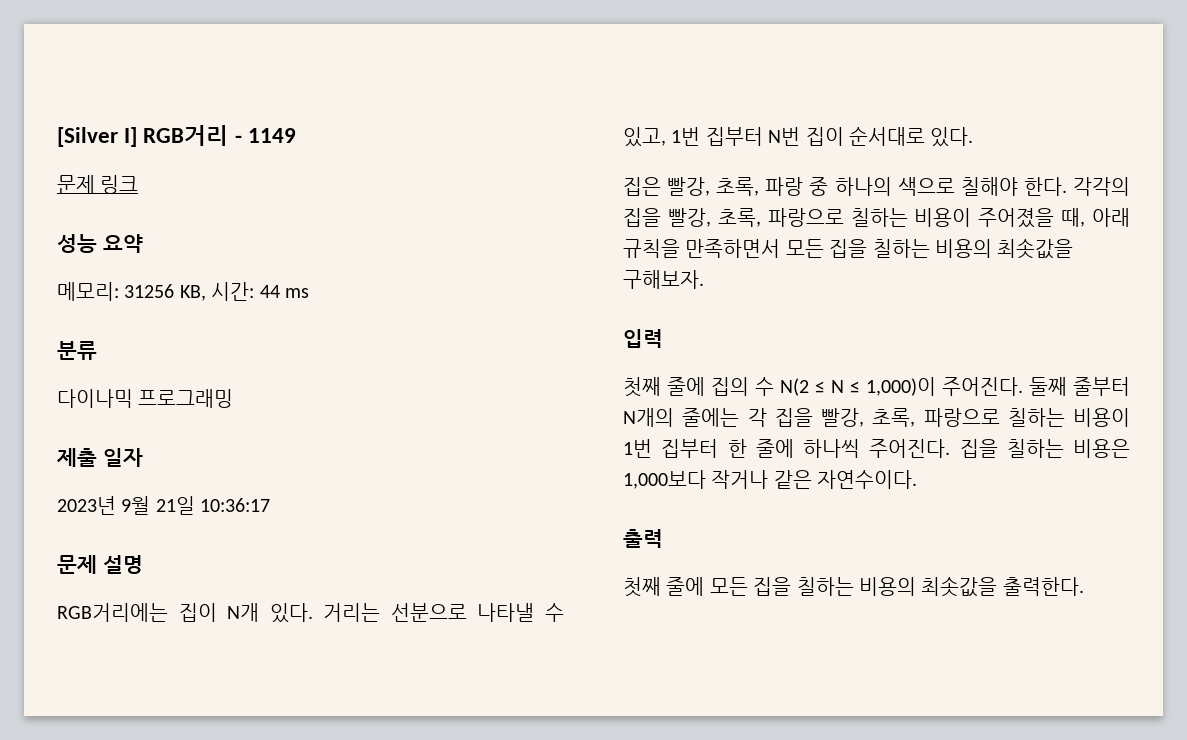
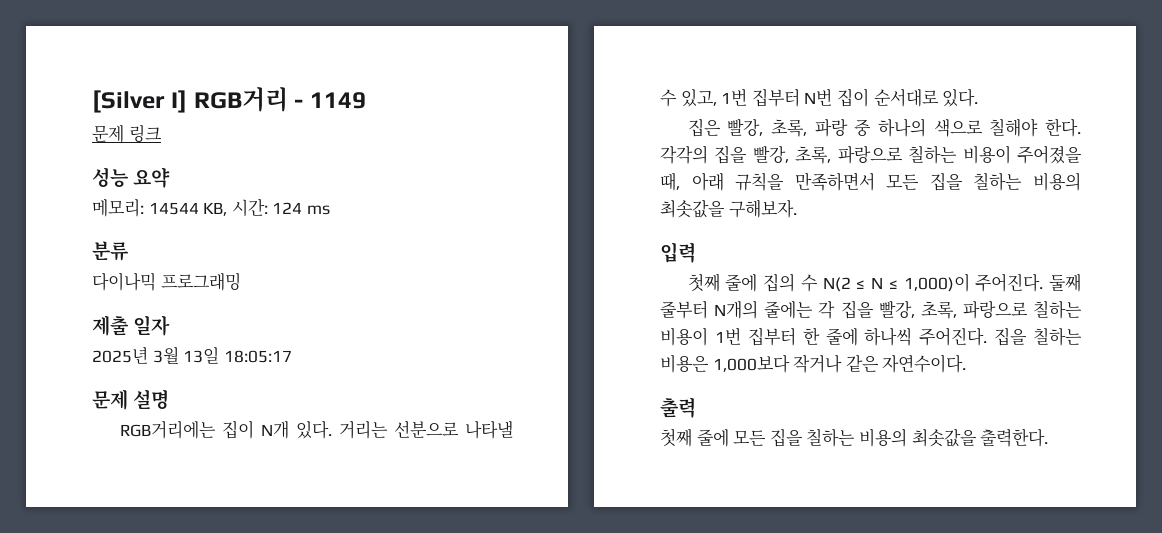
[124,284,175,298] 31256 -> [148,202,199,215] 14544
[259,285,280,298] 44 -> [272,202,303,214] 124
[57,496,271,515] 2023년 9월 21일 10:36:17 -> [92,347,292,364] 2025년 3월 13일 18:05:17

